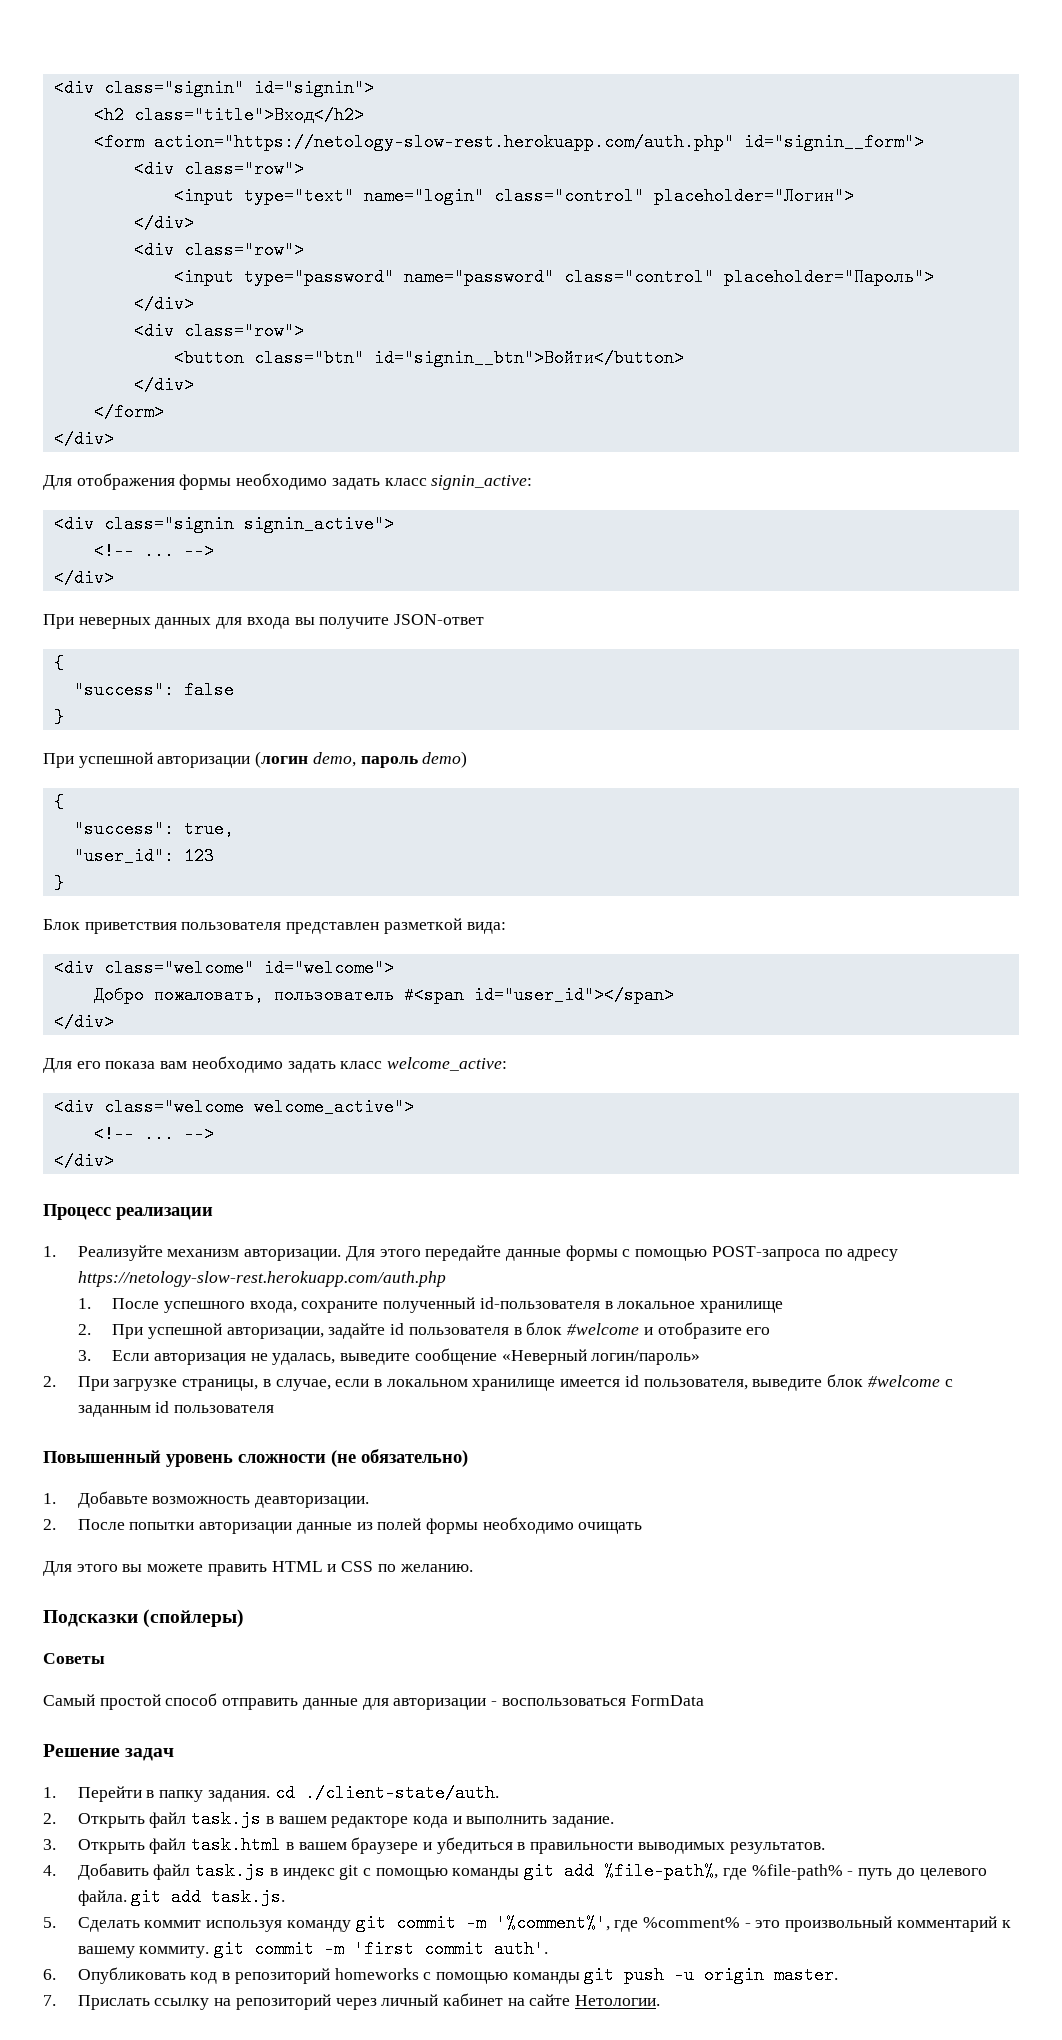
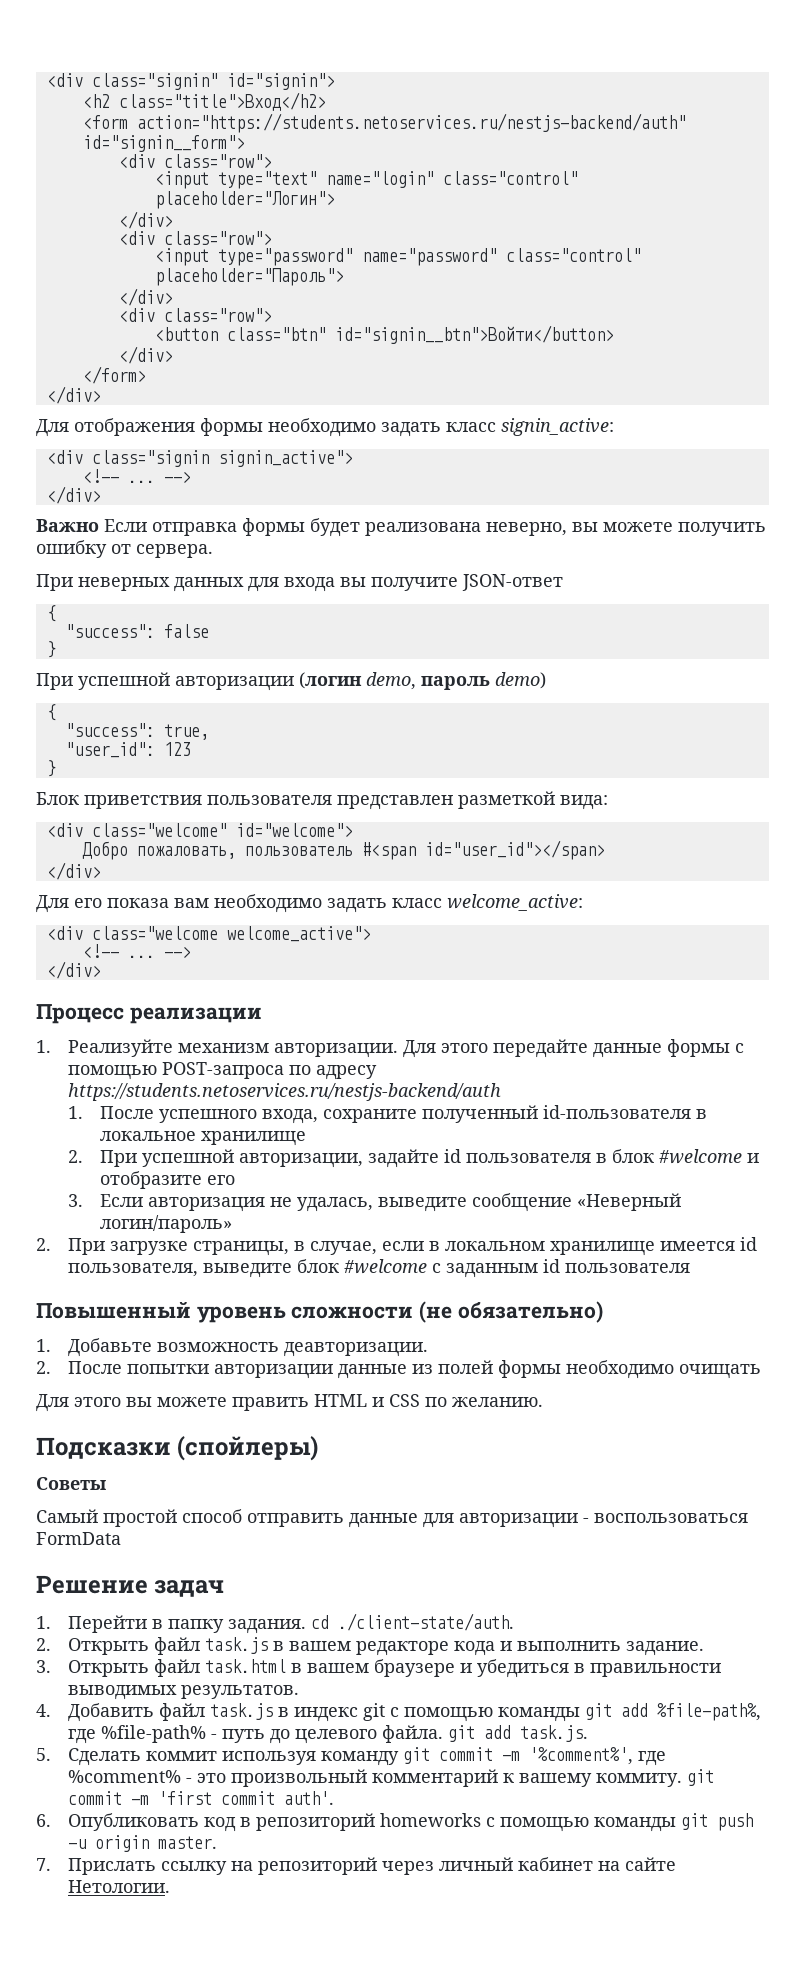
[153,133,734,151] action="https://netology-slow-rest.herokuapp.com/auth.php" -> [136,113,686,133] action="https://students.netoservices.ru/nestjs-backend/auth"
(114, 578) none -> [36,518,766,537] [36,540,213,558] // Важно Если отправка формы будет реализована неверно, вы можете получить ошибку от сервера.
[77,1271,446,1287] https://netology-slow-rest.herokuapp.com/auth.php -> [68,1083,502,1101] https://students.netoservices.ru/nestjs-backend/auth

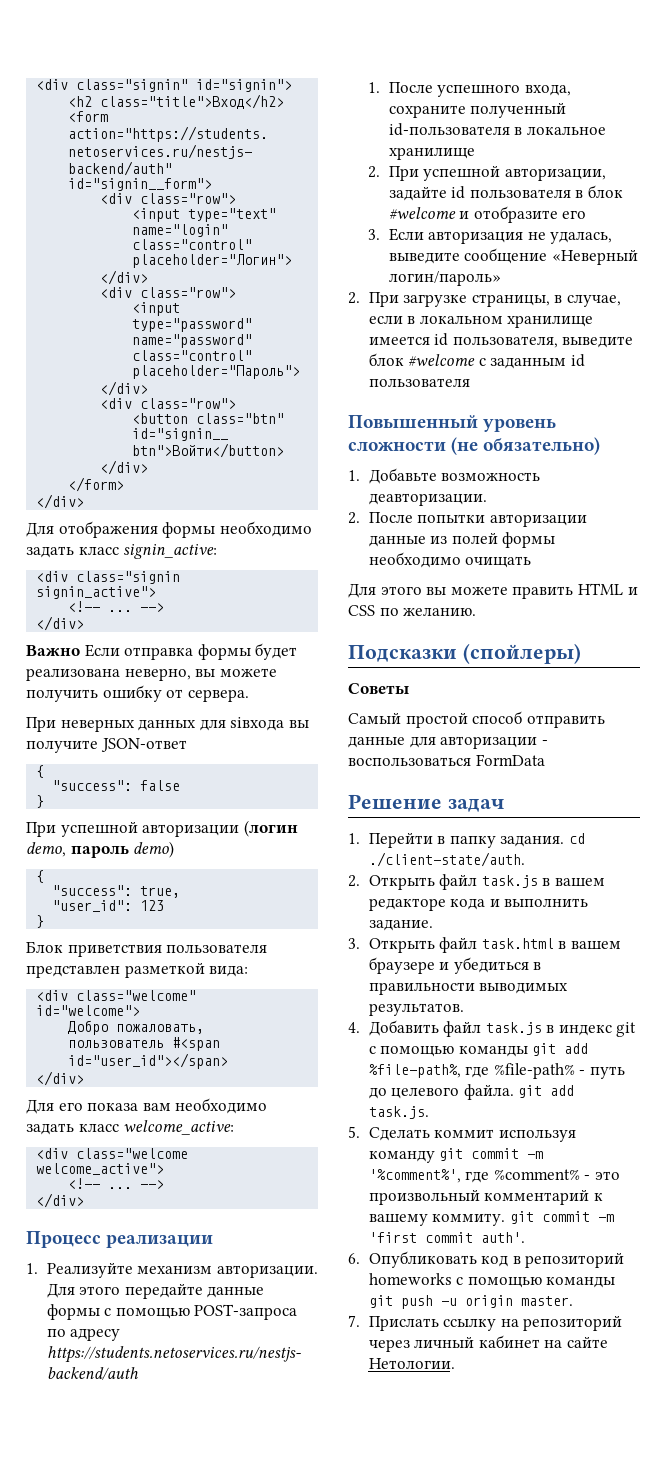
[284,577,335,592] входа -> [230,717,285,731] siвхода

